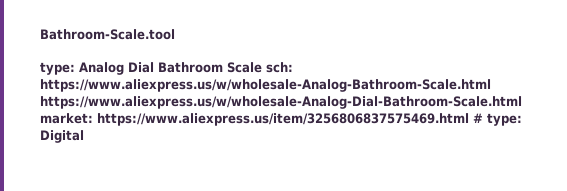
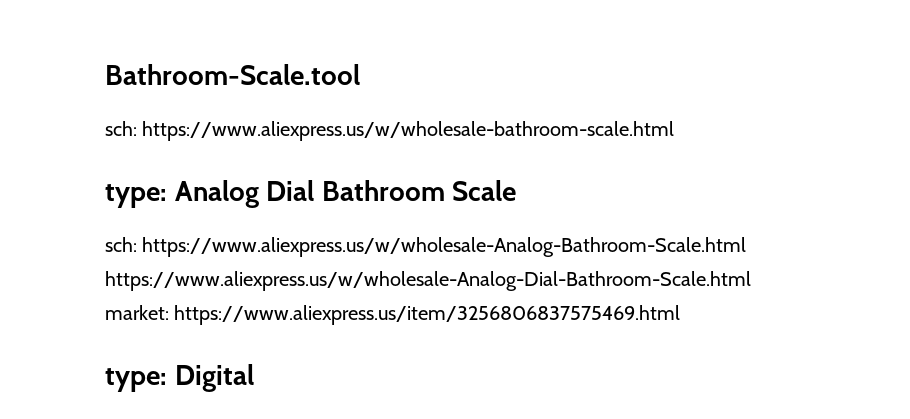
(175, 34) none -> [105,121,675,141] // sch: https://www.aliexpress.us/w/wholesale-bathroom-scale.html
(262, 67) none -> (517, 190) //
[473,113,483,123] # -> (681, 315) //

